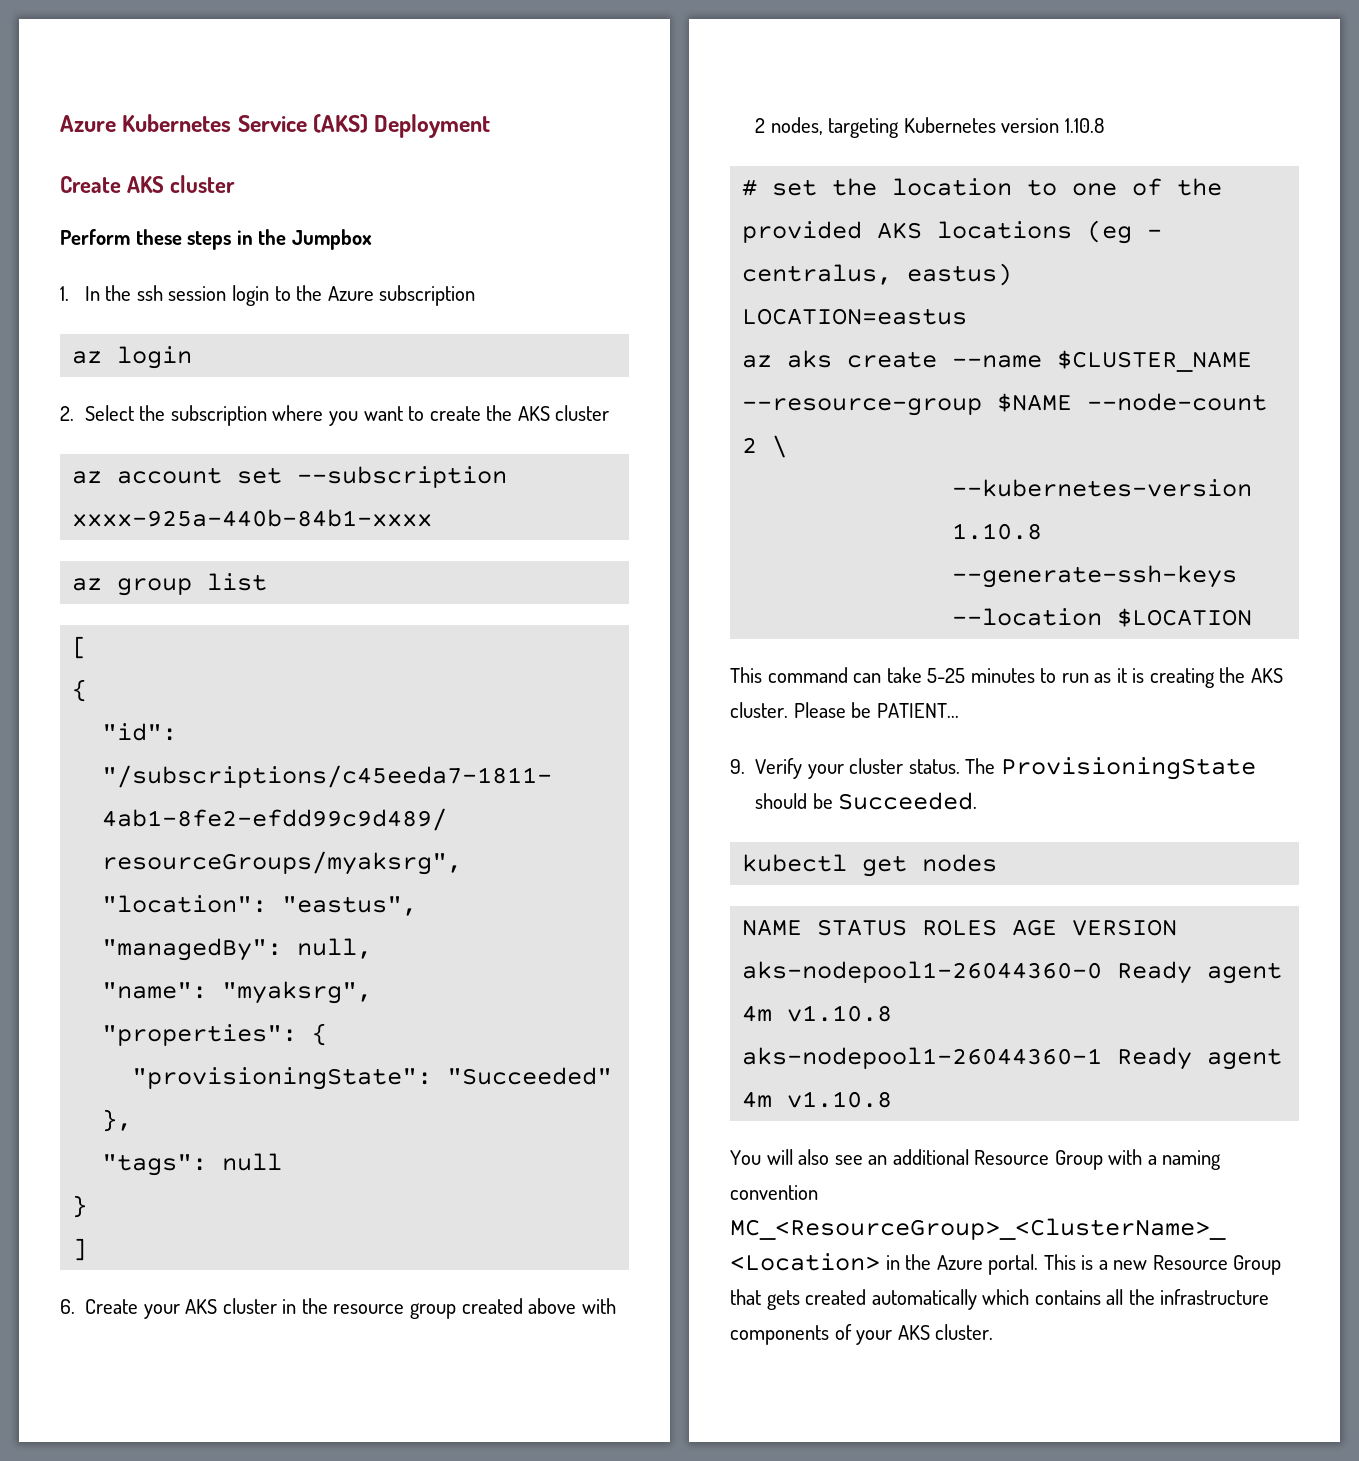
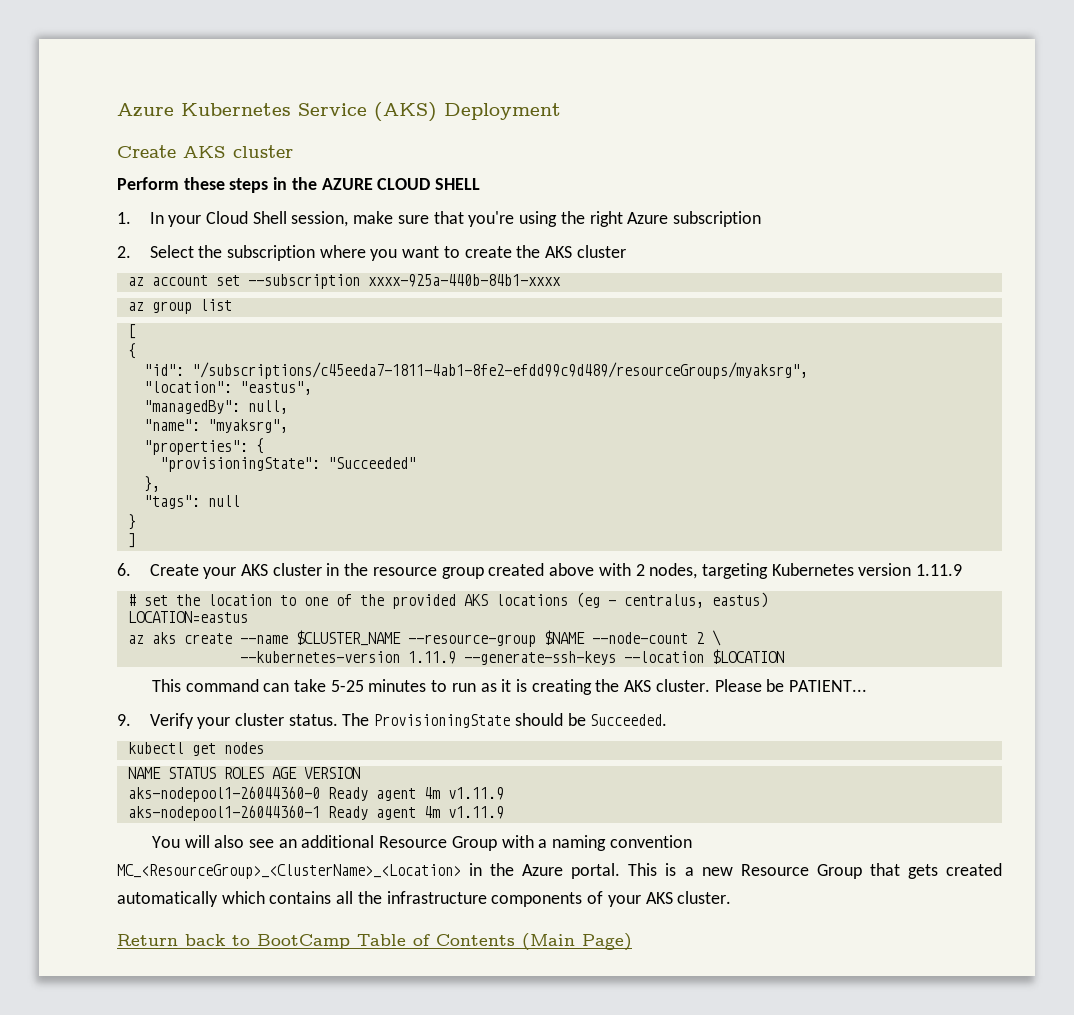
[291,229,372,250] Jumpbox -> [321,178,481,190] AZURE CLOUD SHELL
[105,285,323,306] the ssh session login to the -> [168,211,623,227] your Cloud Shell session, make sure that you're using the right
[72,346,193,369] // az login -> (761, 219) none
[1064,118,1104,133] 1.10.8 -> [916,564,963,576] 1.11.9
[952,523,1043,540] 1.10.8 -> [407,651,456,664] 1.11.9
[787,1005,893,1022] v1.10.8 -> [447,787,504,800] v1.11.9
[787,1091,893,1108] v1.10.8 -> [447,806,504,819] v1.11.9
(994, 1332) none -> [117,933,632,951] // Return back to BootCamp Table of Contents (Main Page)

